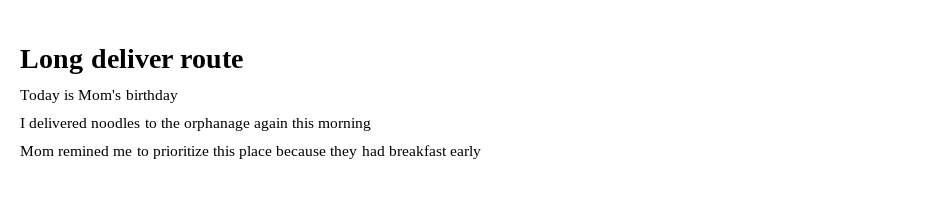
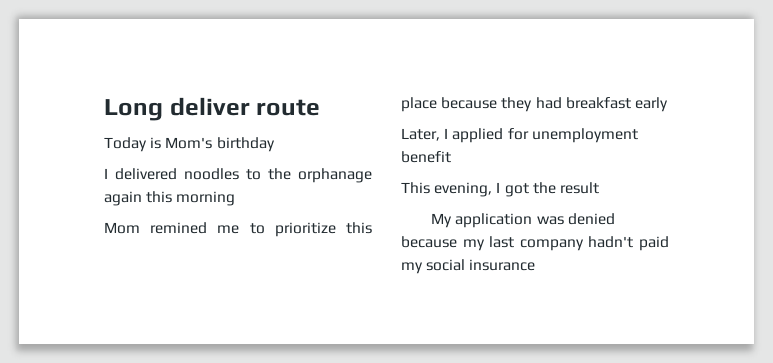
(482, 152) none -> [401,128,638,143] [401,151,451,163] [401,182,599,197] [431,213,615,228] [401,236,669,251] [401,259,536,274] // Later, I applied for unemployment benefit // This evening, I got the result // My application was denied because my last company hadn't paid my social insurance

